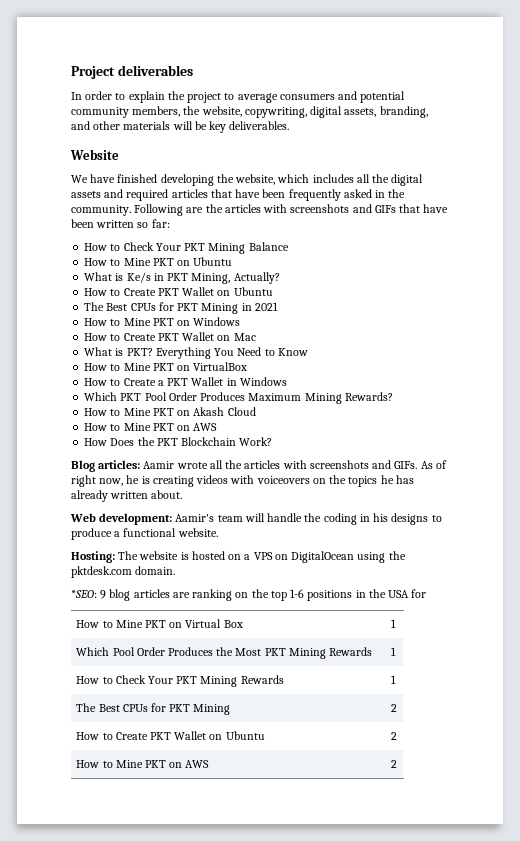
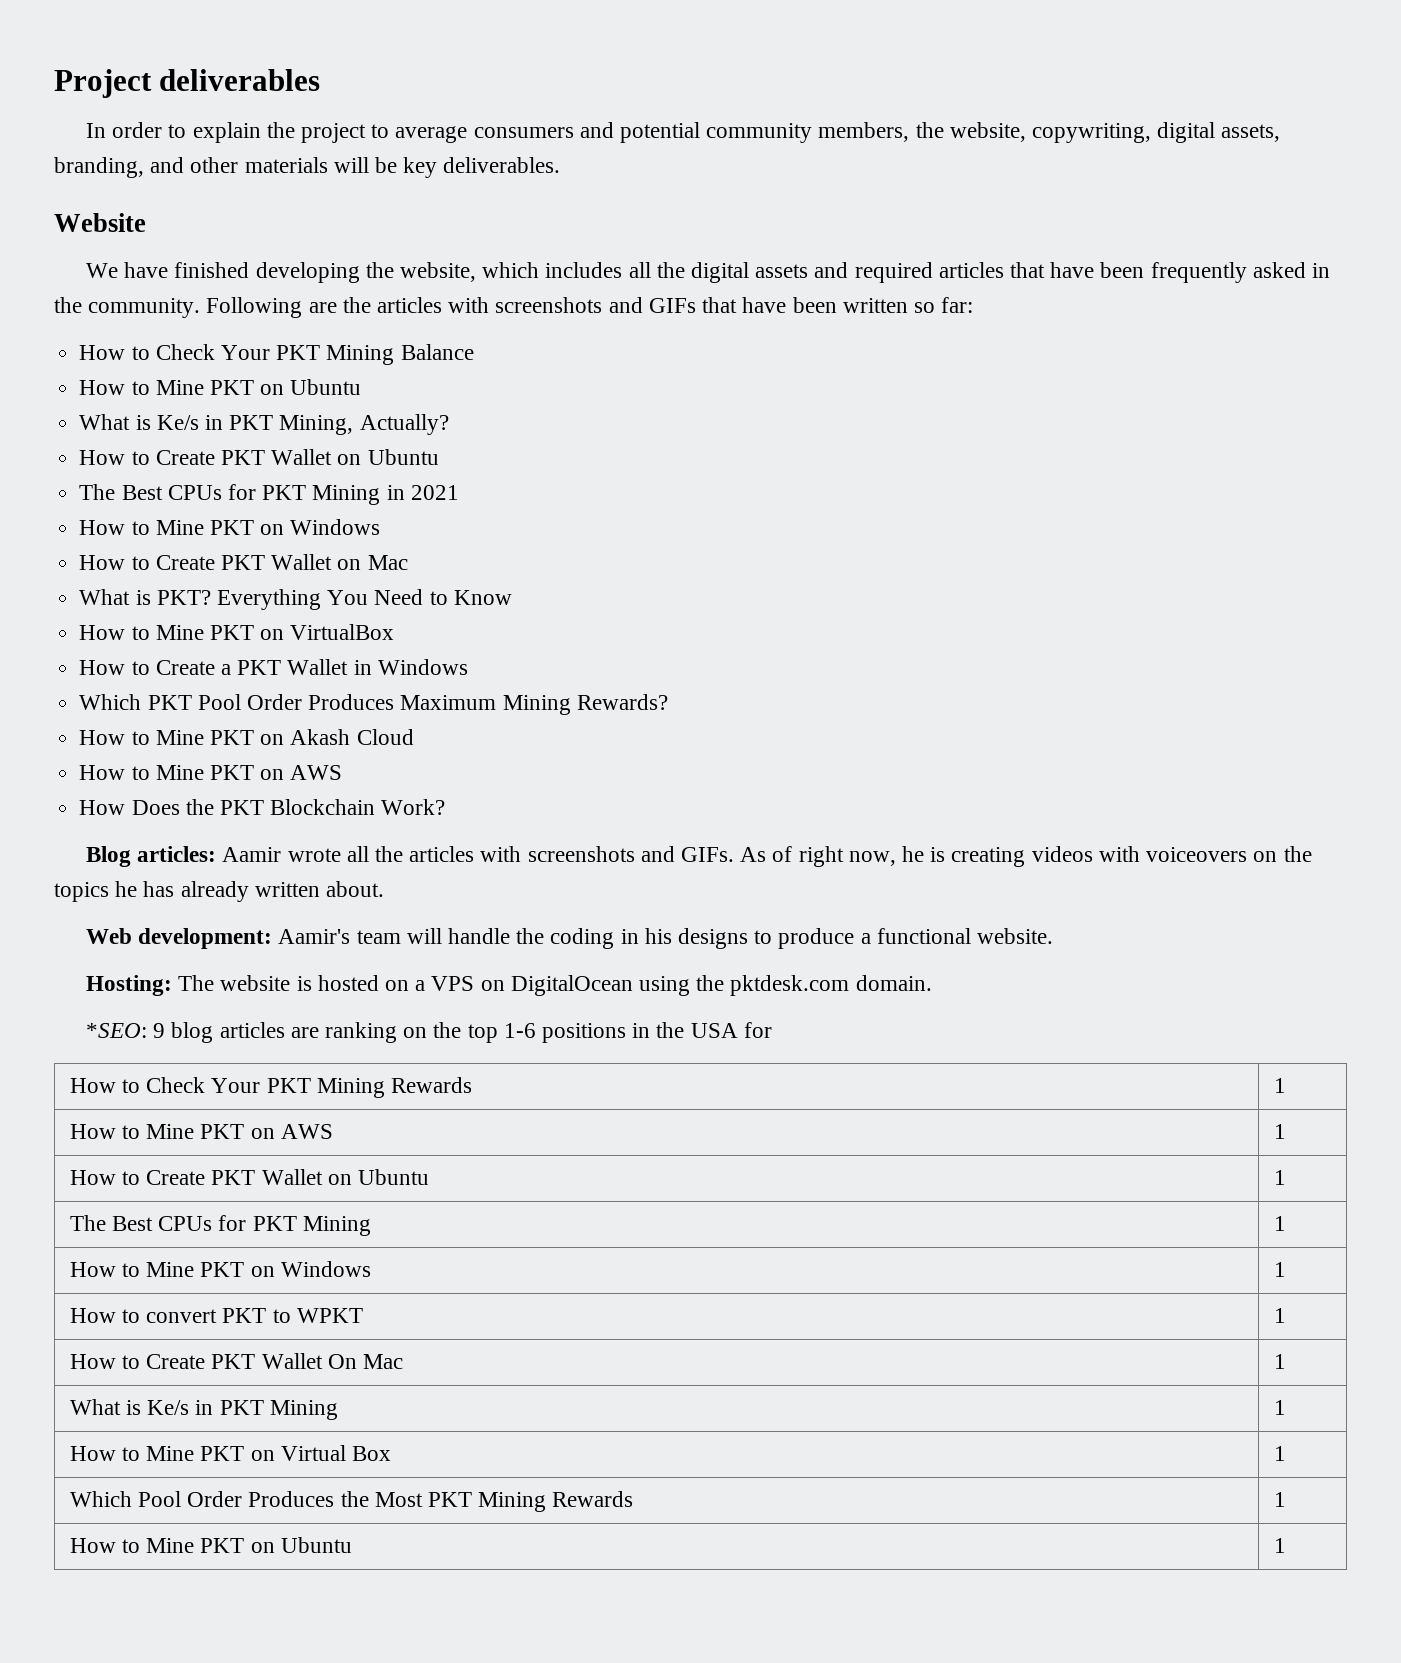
(427, 593) none -> [69,1077,472,1098] [1273,1078,1286,1093] [69,1124,333,1139] [1273,1124,1286,1139] [69,1169,429,1185] [1273,1170,1286,1185] [69,1215,371,1236] [1273,1216,1286,1231] [69,1261,371,1277] [1273,1262,1286,1277] [69,1308,363,1323] [1273,1308,1286,1323] [69,1353,403,1369] [1273,1354,1286,1369] [69,1399,338,1420] [1273,1400,1286,1415] // How to Check Your PKT Mining Rewards | 1 // How to Mine PKT on AWS | 1 // How to Create PKT Wallet on Ubuntu | 1 // The Best CPUs for PKT Mining | 1 // How to Mine PKT on Windows | 1 // How to convert PKT to WPKT | 1 // How to Create PKT Wallet On Mac | 1 // What is Ke/s in PKT Mining | 1
[115,675,284,687] [391,675,397,684] [76,703,231,715] [391,704,398,712] [76,731,265,740] [391,732,398,740] [76,760,210,768] [391,760,398,768] Check Your PKT Mining Rewards | 1 // The Best CPUs for PKT Mining | 2 // How to Create PKT Wallet on Ubuntu | 2 // How to Mine PKT on AWS | 2 -> [146,1537,352,1553] [1273,1538,1286,1553] Mine PKT on Ubuntu | 1

